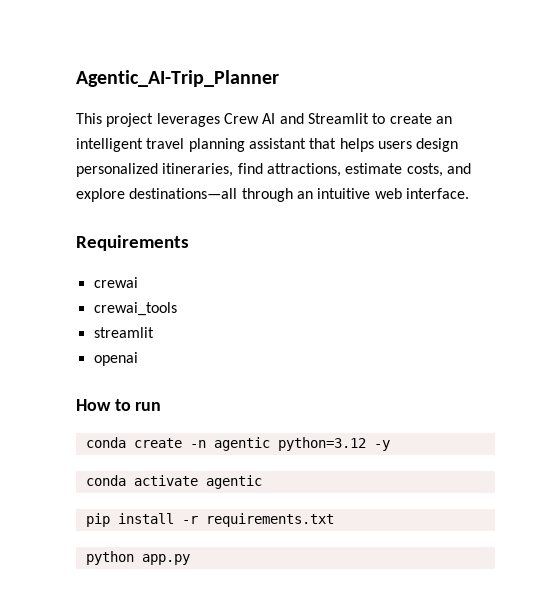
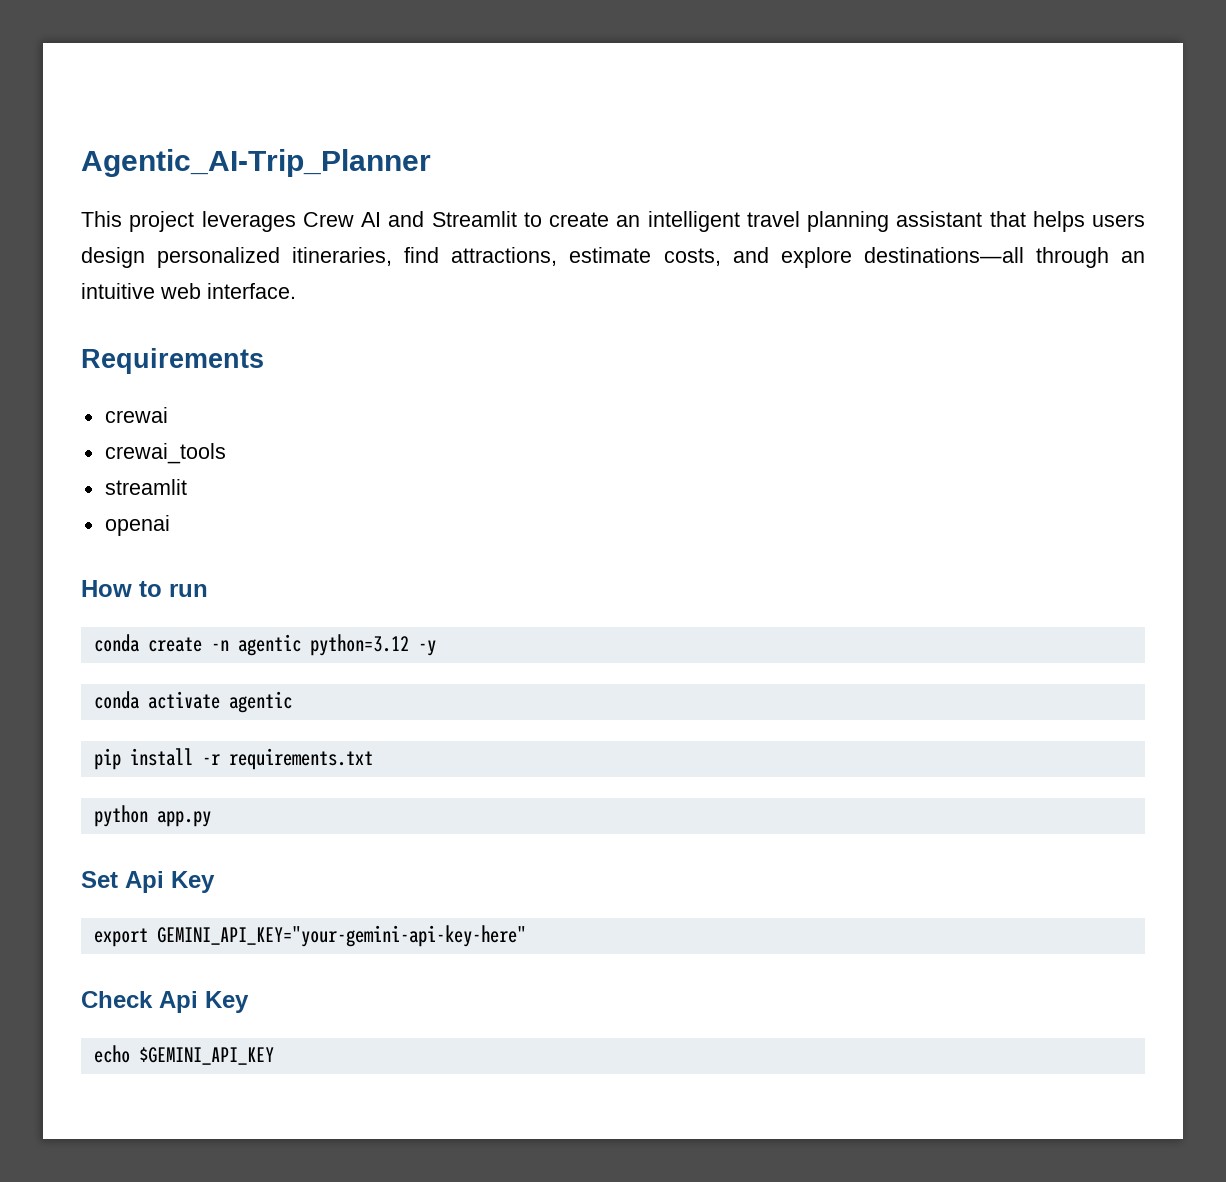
(190, 559) none -> [81,871,215,893] [93,925,526,947] [81,991,249,1013] [93,1045,274,1065] // Set Api Key // export GEMINI_API_KEY="your-gemini-api-key-here" // Check Api Key // echo $GEMINI_API_KEY

